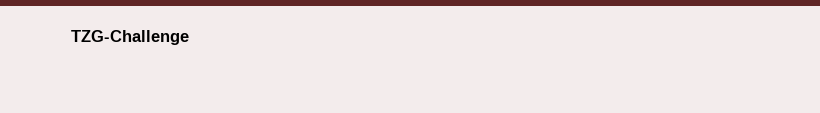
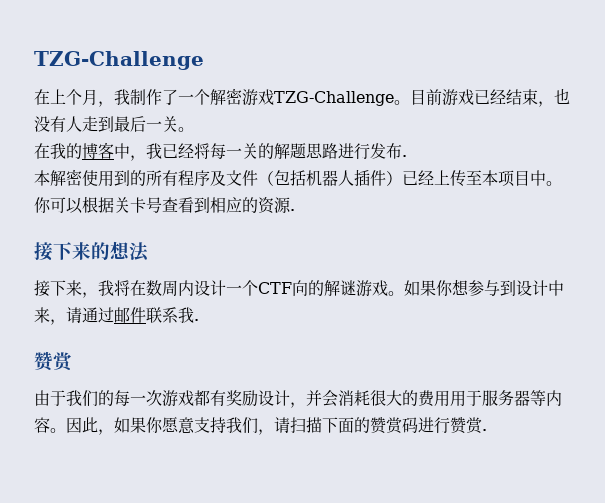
[71,30,189,45] TZG-Challenge -> [34,51,204,70] [34,88,570,107] [34,116,194,132] [34,142,407,161] [34,169,562,187] [34,196,295,214] [34,241,149,262] [34,279,564,298] [34,307,199,325] [34,351,74,372] [34,390,562,408] [34,416,487,435] TZG-Challenge // 在上个月，我制作了一个解密游戏TZG-Challenge。目前游戏已经结束，也没有人走到最后一关。 // 在我的博客中，我已经将每一关的解题思路进行发布. // 本解密使用到的所有程序及文件（包括机器人插件）已经上传至本项目中。你可以根据关卡号查看到相应的资源. // 接下来的想法 // 接下来，我将在数周内设计一个CTF向的解谜游戏。如果你想参与到设计中来，请通过邮件联系我. // 赞赏 // 由于我们的每一次游戏都有奖励设计，并会消耗很大的费用用于服务器等内容。因此，如果你愿意支持我们，请扫描下面的赞赏码进行赞赏.

